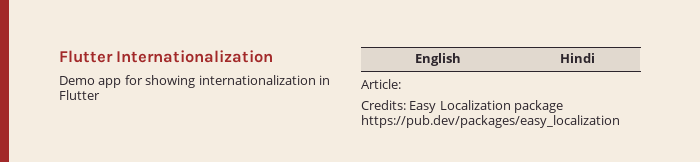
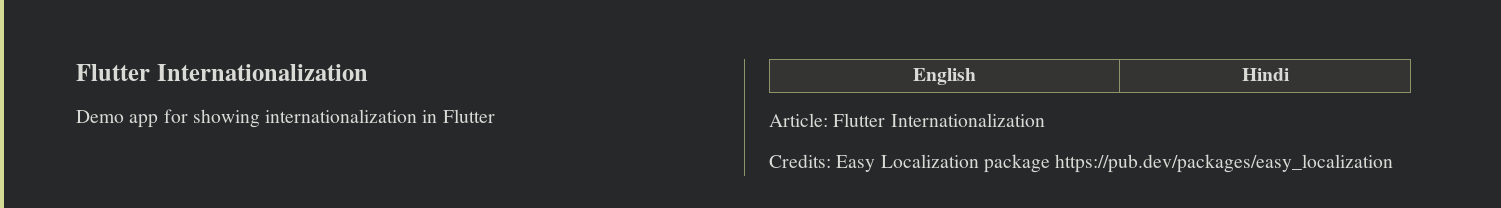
(401, 84) none -> [833,113,1045,127] Flutter Internationalization

